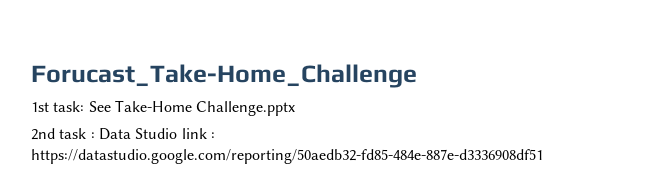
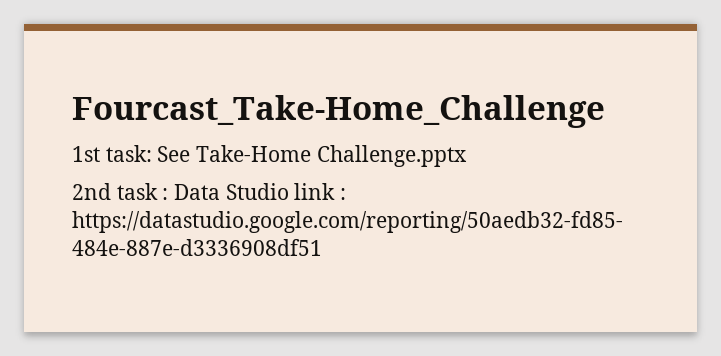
[31,64,417,88] Forucast_Take-Home_Challenge -> [72,95,605,128] Fourcast_Take-Home_Challenge

